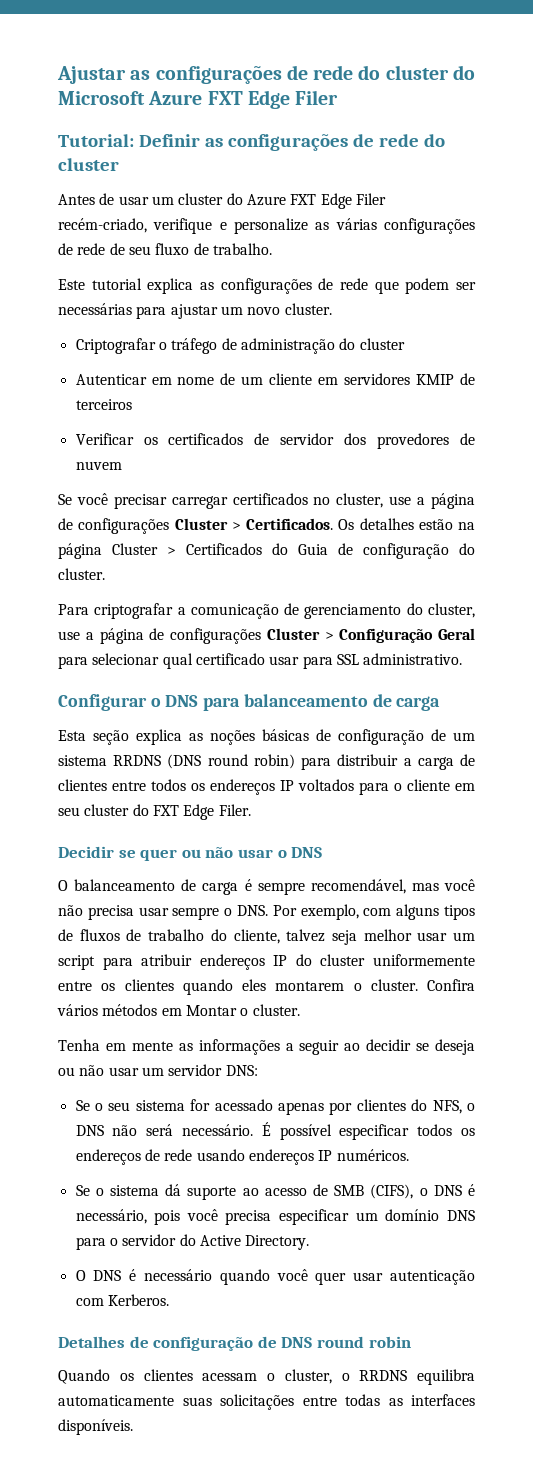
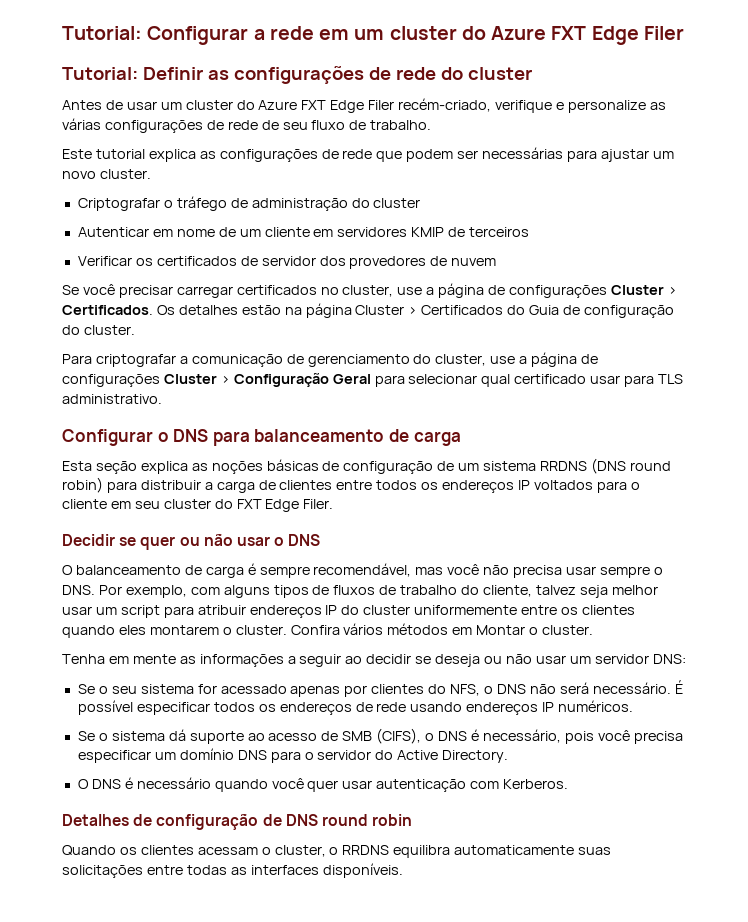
[57,65,475,84] [58,91,145,105] Ajustar as configurações de rede do cluster do Microsoft -> [62,26,486,45] Tutorial: Configurar a rede em um cluster do
[336,654,359,665] SSL -> [658,374,684,384] TLS

